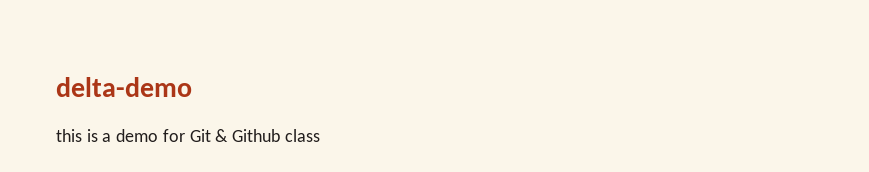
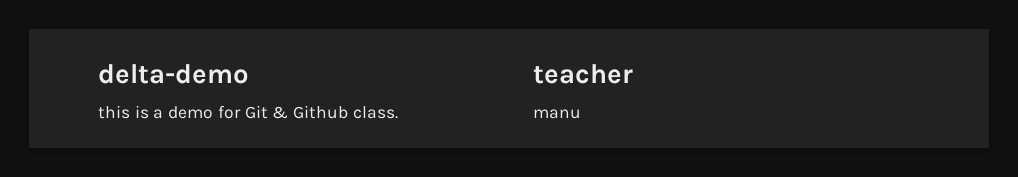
[284,129,320,142] class -> [352,106,398,119] [533,64,633,84] [533,109,581,119] class. // teacher // manu

